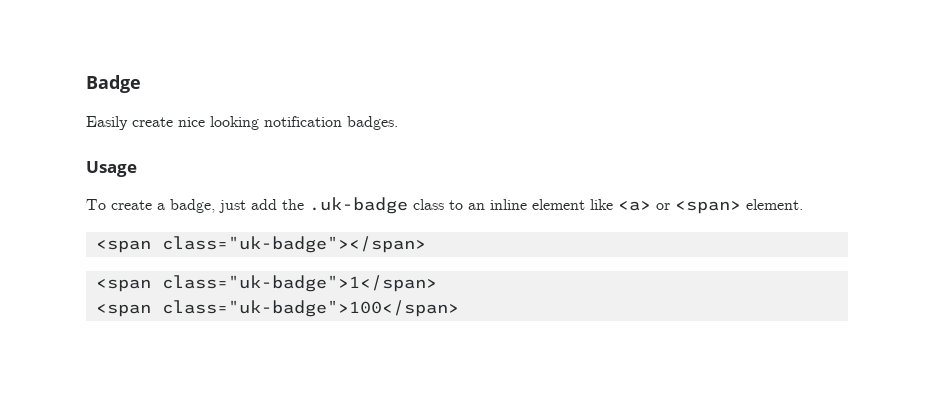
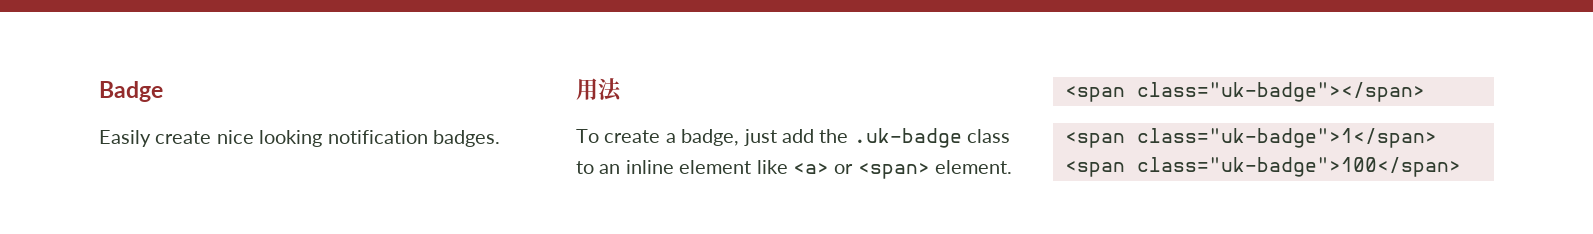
[86,161,137,177] Usage -> [576,78,622,102] 用法

